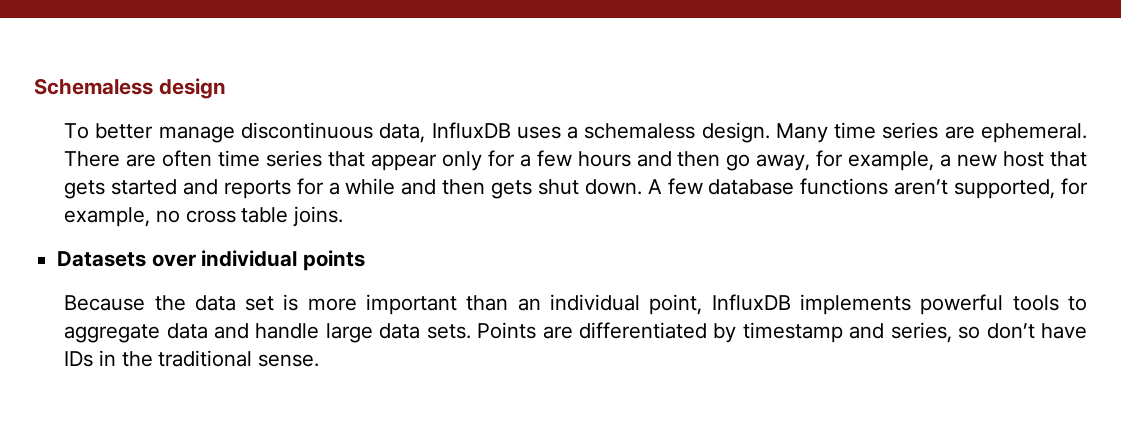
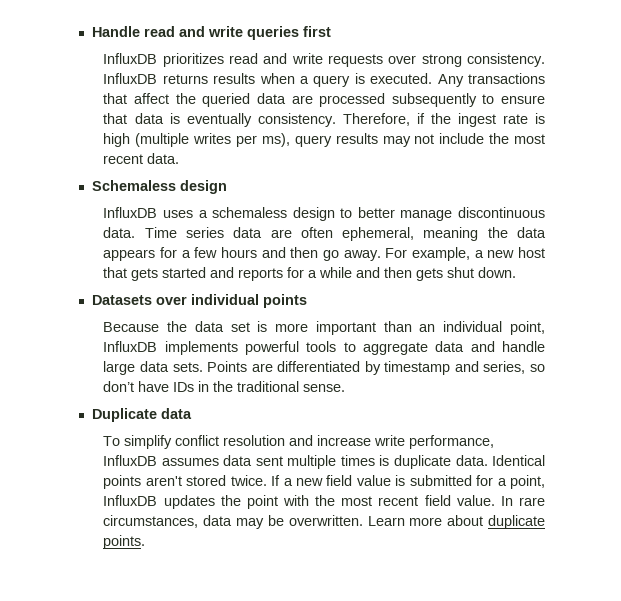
[34,78,226,99] [64,122,1087,143] [64,150,482,171] Schemaless design // To better manage discontinuous data, InfluxDB uses a schemaless design. Many time series are ephemeral. There are often time series that appear only -> [91,26,331,40] [103,53,546,67] [103,73,546,87] [103,93,545,107] [103,113,546,127] [103,133,546,147] [103,153,180,164] [91,180,227,194] [103,207,546,221] [103,227,546,241] [103,249,156,261] Handle read and write queries first // InfluxDB prioritizes read and write requests over strong consistency. InfluxDB returns results when a query is executed. Any transactions that affect the queried data are processed subsequently to ensure that data is eventually consistency. Therefore, if the ingest rate is high (multiple writes per ms), query results may not include the most recent data. // Schemaless design // InfluxDB uses a schemaless design to better manage discontinuous data. Time series data are often ephemeral, meaning the data appears
[756,150,844,171] away, for -> [343,248,408,261] away. For
[647,178,1088,199] [64,206,343,227] A few database functions aren’t supported, for example, no cross table joins. -> (517, 272) none
(319, 360) none -> [91,408,192,422] [103,435,495,449] [103,455,545,469] [103,475,545,489] [103,495,546,509] [103,515,546,529] [103,535,146,549] // Duplicate data // To simplify conflict resolution and increase write performance, InfluxDB assumes data sent multiple times is duplicate data. Identical points aren't stored twice. If a new field value is submitted for a point, InfluxDB updates the point with the most recent field value. In rare circumstances, data may be overwritten. Learn more about duplicate points.

